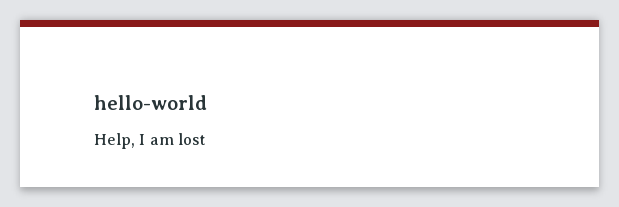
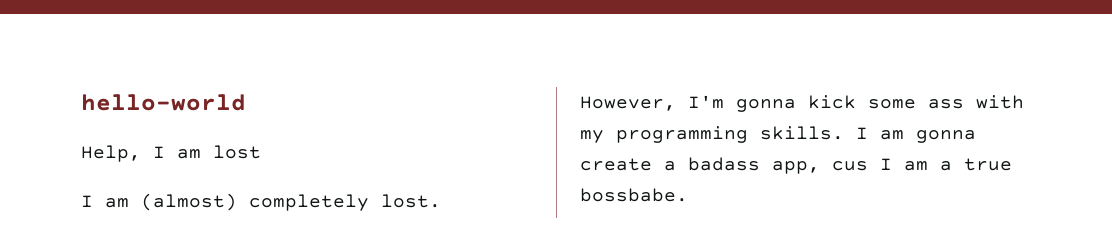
(206, 139) none -> [81,193,441,211] [580,95,1024,112] [580,126,976,143] [580,157,1012,174] [580,188,688,202] // I am (almost) completely lost. However, I'm gonna kick some ass with my programming skills. I am gonna create a badass app, cus I am a true bossbabe.

